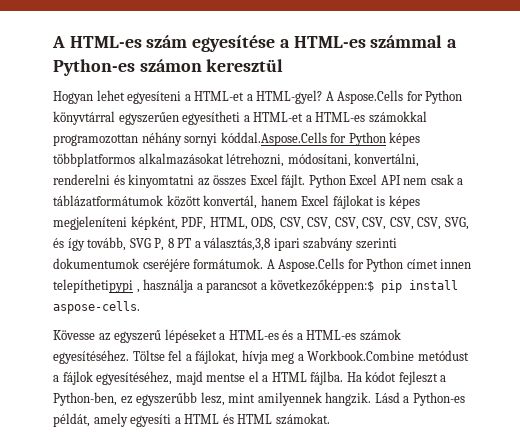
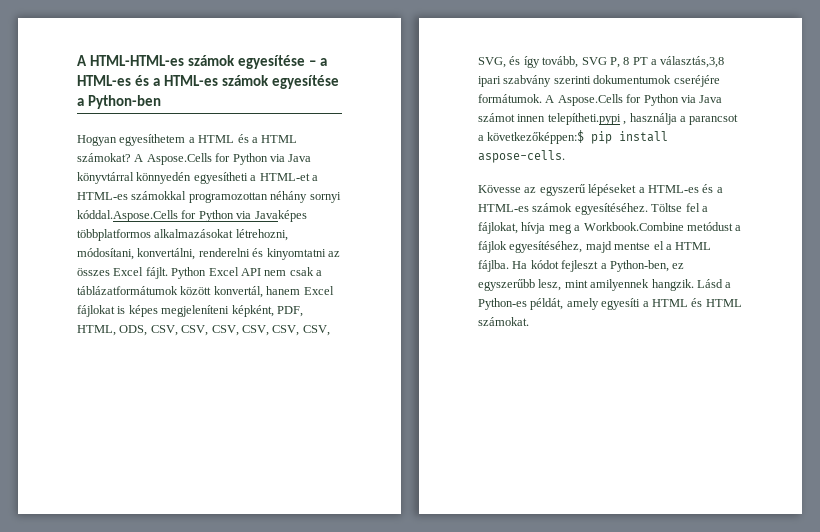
[52,35,458,52] [53,59,284,76] [53,90,463,104] [53,111,179,125] A HTML-es szám egyesítése a HTML-es számmal a Python-es számon keresztül // Hogyan lehet egyesíteni a HTML-et a HTML-gyel? A Aspose.Cells for Python könyvtárral egyszerűen -> [77,55,328,69] [77,75,340,89] [77,95,162,109] [77,134,298,146] [77,153,312,165] [77,172,192,184] A HTML-HTML-es számok egyesítése – a HTML-es és a HTML-es számok egyesítése a Python-ben // Hogyan egyesíthetem a HTML és a HTML számokat? A Aspose.Cells for Python via Java könyvtárral könnyedén
[389,132,421,146] képes -> [236,210,307,222] via Javaképes
[406,259,472,269] [53,279,133,293] címet innen telepíthetipypi -> [680,95,723,103] [478,113,621,125] via Java számot innen telepítheti.pypi

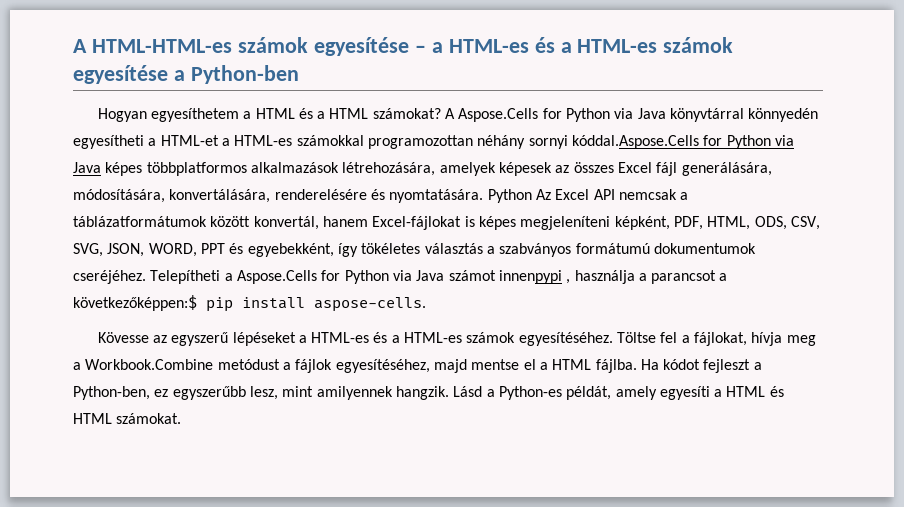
[254,210,307,222] [77,229,288,241] [77,248,340,260] [77,267,314,279] Javaképes többplatformos alkalmazásokat létrehozni, módosítani, konvertálni, renderelni és kinyomtatni az összes Excel fájlt. Python Excel API nem csak -> [73,162,772,176] [73,189,677,203] Java képes többplatformos alkalmazások létrehozására, amelyek képesek az összes Excel fájl generálására, módosítására, konvertálására, renderelésére és nyomtatására. Python Az Excel API nemcsak
[303,286,334,295] [77,305,115,317] Excel fájlokat -> [372,216,462,230] Excel-fájlokat
[181,325,330,336] [478,56,725,68] [478,75,720,87] [478,94,555,103] CSV, CSV, CSV, CSV, CSV, SVG, és így tovább, SVG P, 8 PT a választás,3,8 ipari szabvány szerinti dokumentumok cseréjére formátumok. A -> [73,243,756,257] [73,270,233,284] SVG, JSON, WORD, PPT és egyebekként, így tökéletes választás a szabványos formátumú dokumentumok cseréjéhez. Telepítheti a
[517,113,621,125] innen telepítheti.pypi -> [498,270,562,284] innenpypi

